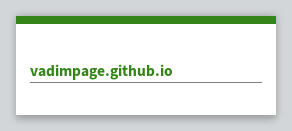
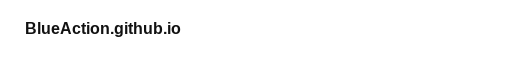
[30,64,173,80] vadimpage.github.io -> [25,22,181,37] BlueAction.github.io

